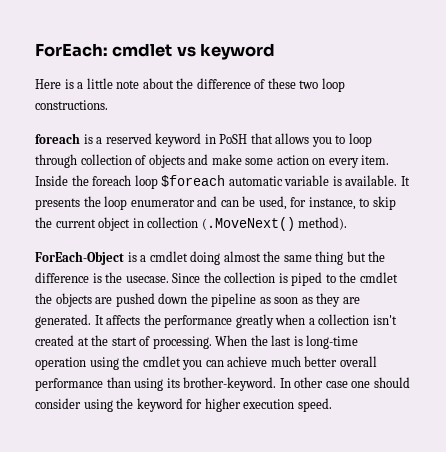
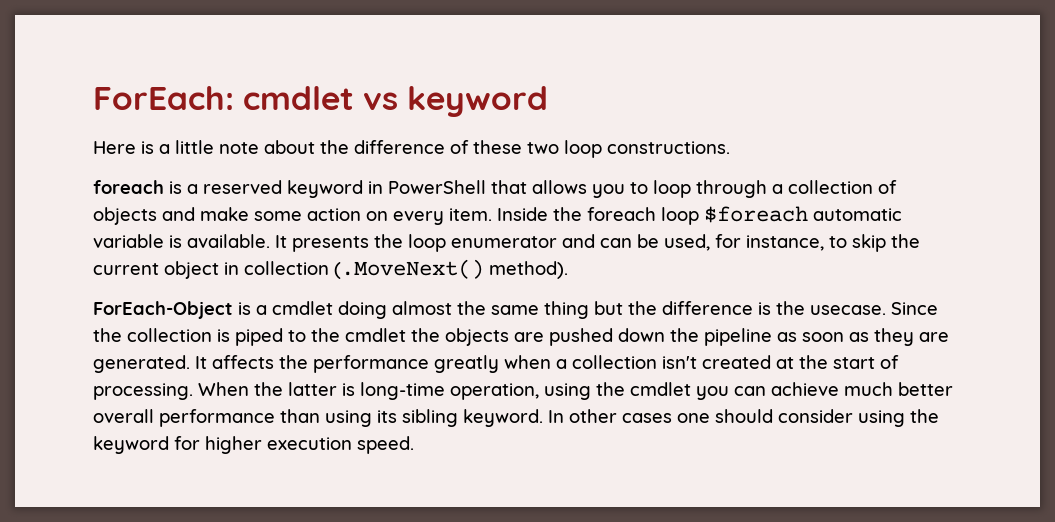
[219,134,248,144] PoSH -> [388,180,486,194] PowerShell
(77, 161) none -> [772,184,783,194] a
[271,335,292,346] last -> [288,382,337,396] latter
[35,357,86,370] operation -> [450,383,539,400] operation,
[183,377,277,391] brother-keyword. -> [402,409,543,427] sibling keyword.
[325,381,348,388] case -> [622,413,672,423] cases

